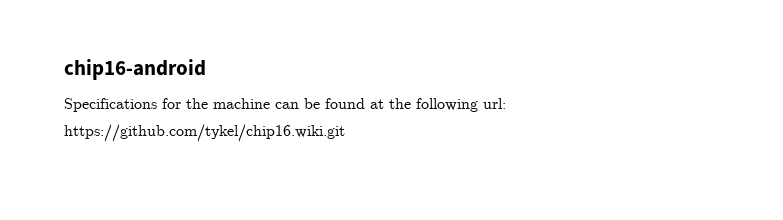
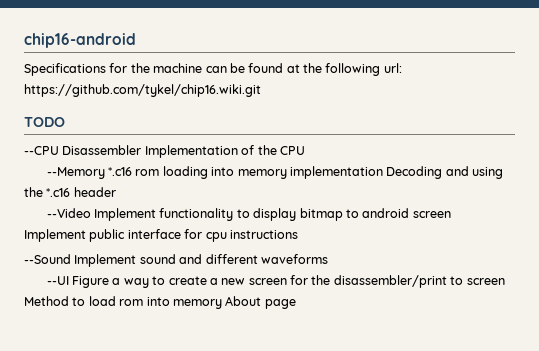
(345, 133) none -> [24,117,65,127] [24,145,305,158] [46,166,504,179] [24,187,116,197] [46,208,451,221] [24,229,298,242] [24,254,328,267] [46,275,505,288] [24,296,296,309] // TODO // --CPU Disassembler Implementation of the CPU // --Memory *.c16 rom loading into memory implementation Decoding and using the *.c16 header // --Video Implement functionality to display bitmap to android screen Implement public interface for cpu instructions // --Sound Implement sound and different waveforms // --UI Figure a way to create a new screen for the disassembler/print to screen Method to load rom into memory About page

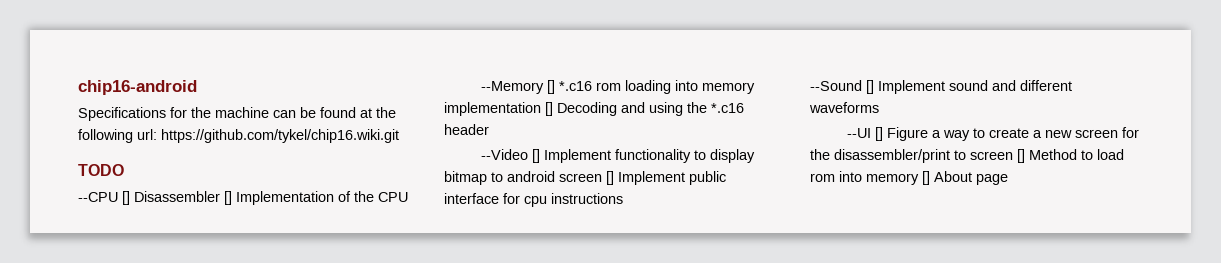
[62,145,142,155] Disassembler -> [122,191,232,205] [] Disassembler []
(105, 173) none -> [546,80,555,94] []
(383, 172) none -> [545,102,553,116] []
(91, 213) none -> [531,149,540,163] []
(451, 214) none -> [606,171,614,185] []
(71, 259) none -> [866,80,874,94] []
(69, 280) none -> [874,127,883,141] []
(505, 281) none -> [1017,149,1025,163] []
(222, 304) none -> [922,171,930,185] []

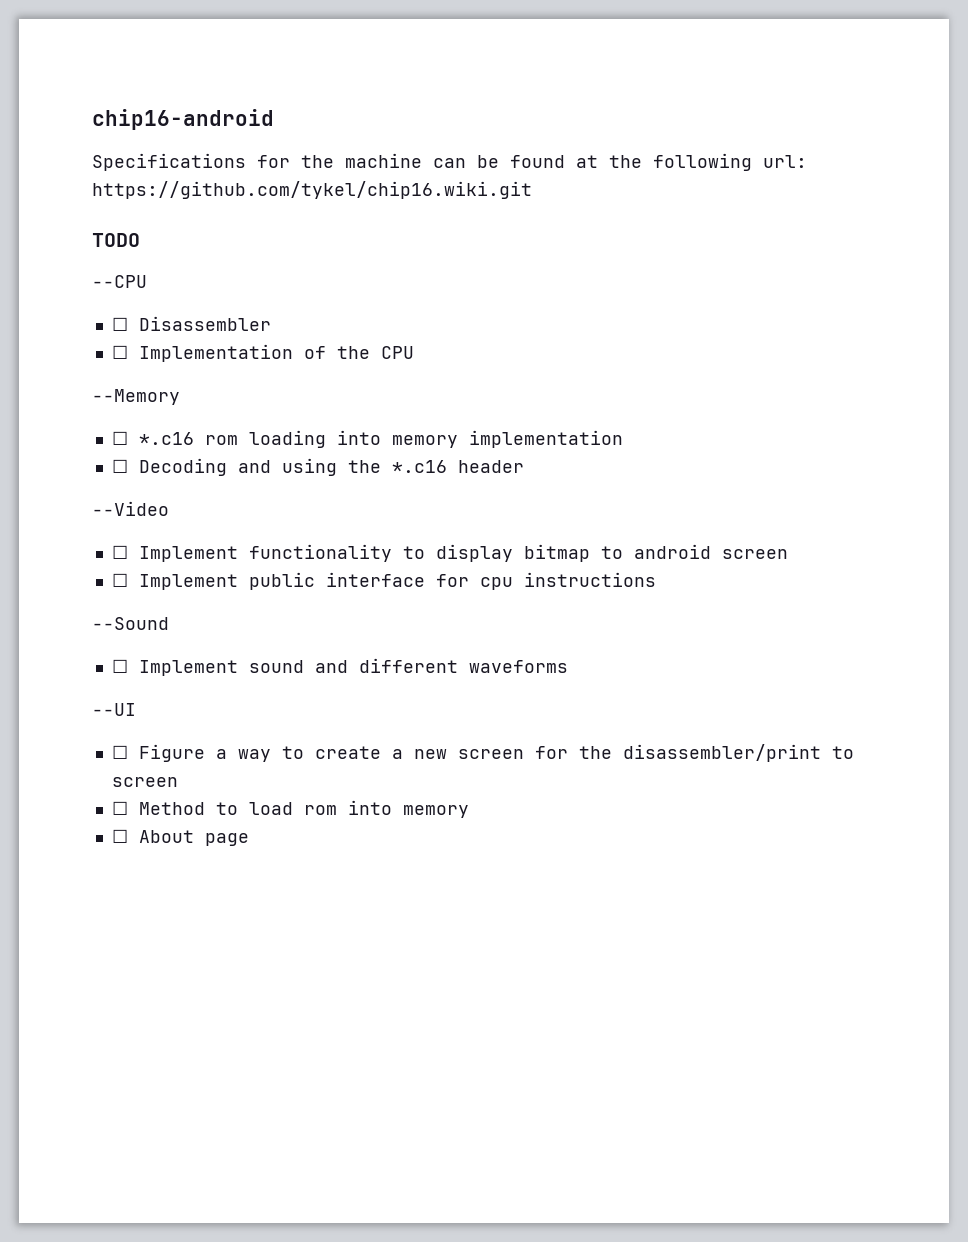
[122,191,130,205] [] -> [111,317,128,331] // ☐
[224,191,232,205] [] -> [111,345,128,359] // ☐
[546,80,555,94] [] -> [111,431,128,445] // ☐
[545,102,553,116] [] -> [111,459,128,473] // ☐
[531,149,540,163] [] -> [111,545,128,559] // ☐
[606,171,614,185] [] -> [111,573,128,587] // ☐
[866,80,874,94] [] -> [111,659,128,673] // ☐
[874,127,883,141] [] -> [111,745,128,759] // ☐
[1017,149,1025,163] [] -> [111,801,128,815] // ☐
[922,171,930,185] [] -> [111,829,128,843] // ☐

